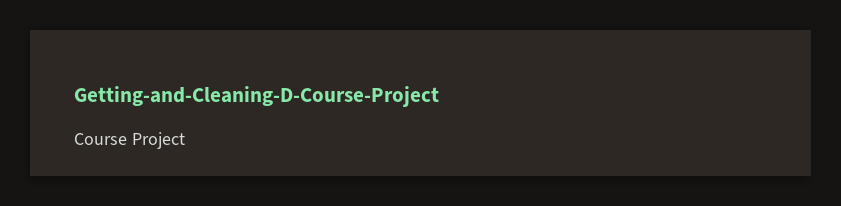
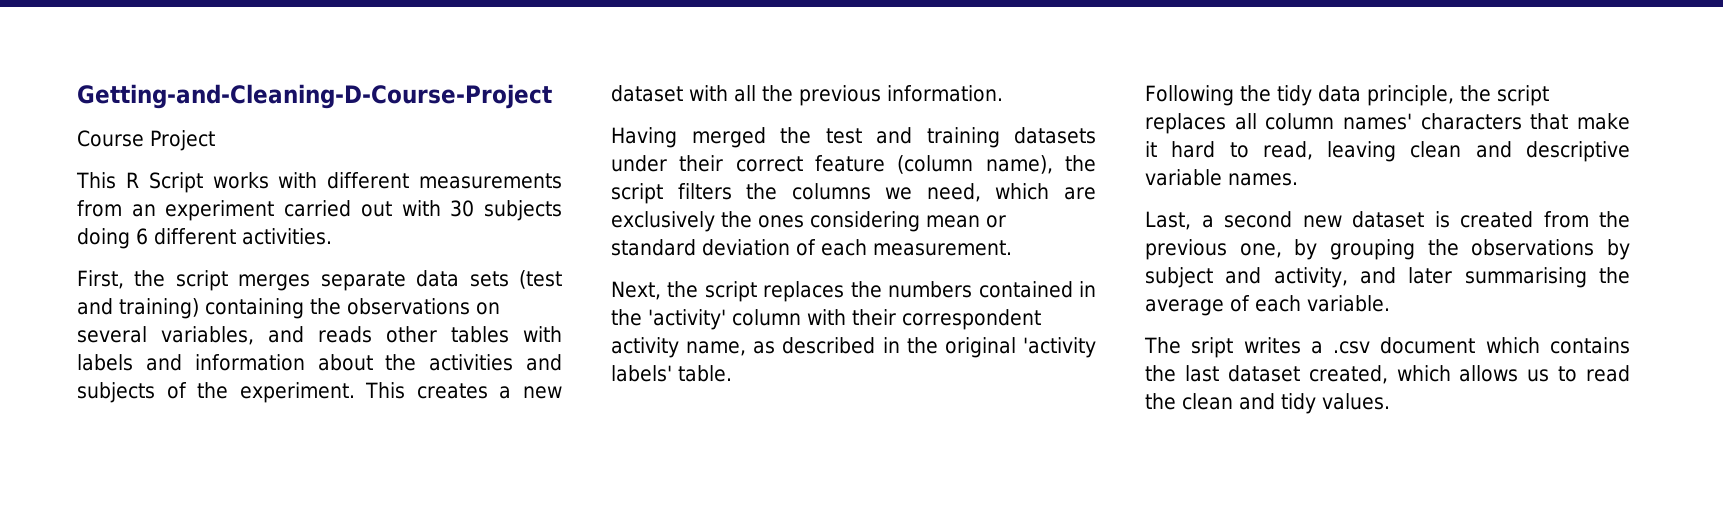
(185, 140) none -> [76,172,562,193] [77,200,562,221] [77,228,332,249] [77,270,562,291] [77,298,500,319] [77,326,562,345] [77,354,562,371] [77,382,562,403] [611,85,1003,106] [611,127,1096,148] [611,155,1096,174] [611,183,1096,204] [611,211,1006,232] [611,239,1012,256] [611,281,1096,302] [611,309,1041,330] [611,337,1096,358] [611,365,732,382] [1145,85,1549,106] [1145,113,1631,134] [1145,141,1630,162] [1145,169,1298,186] [1145,211,1630,230] [1145,239,1630,260] [1145,267,1630,288] [1145,295,1390,316] [1144,337,1630,358] [1145,365,1630,384] [1145,393,1390,414] // This R Script works with different measurements from an experiment carried out with 30 subjects doing 6 different activities. // First, the script merges separate data sets (test and training) containing the observations on several variables, and reads other tables with labels and information about the activities and subjects of the experiment. This creates a new dataset with all the previous information. // Having merged the test and training datasets under their correct feature (column name), the script filters the columns we need, which are exclusively the ones considering mean or standard deviation of each measurement. // Next, the script replaces the numbers contained in the 'activity' column with their correspondent activity name, as described in the original 'activity labels' table. // Following the tidy data principle, the script replaces all column names' characters that make it hard to read, leaving clean and descriptive variable names. // Last, a second new dataset is created from the previous one, by grouping the observations by subject and activity, and later summarising the average of each variable. // The sript writes a .csv document which contains the last dataset created, which allows us to read the clean and tidy values.

